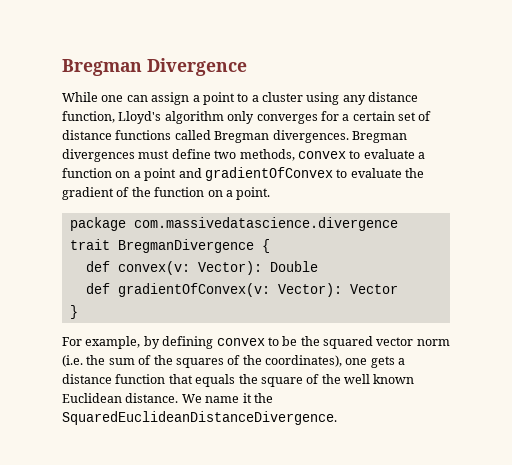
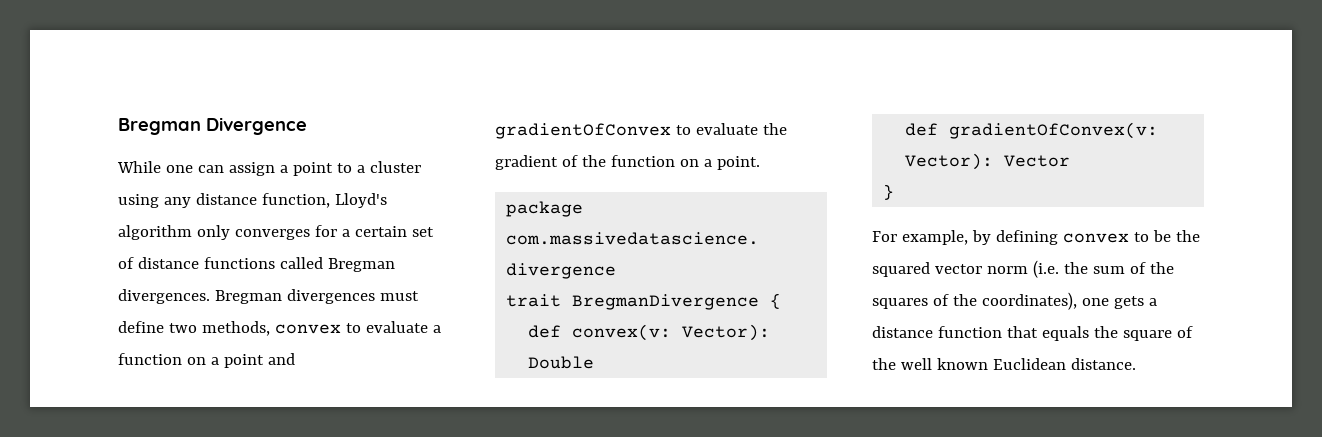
[181,393,273,403] [62,411,337,425] We name it the SquaredEuclideanDistanceDivergence. -> (1136, 364) none

